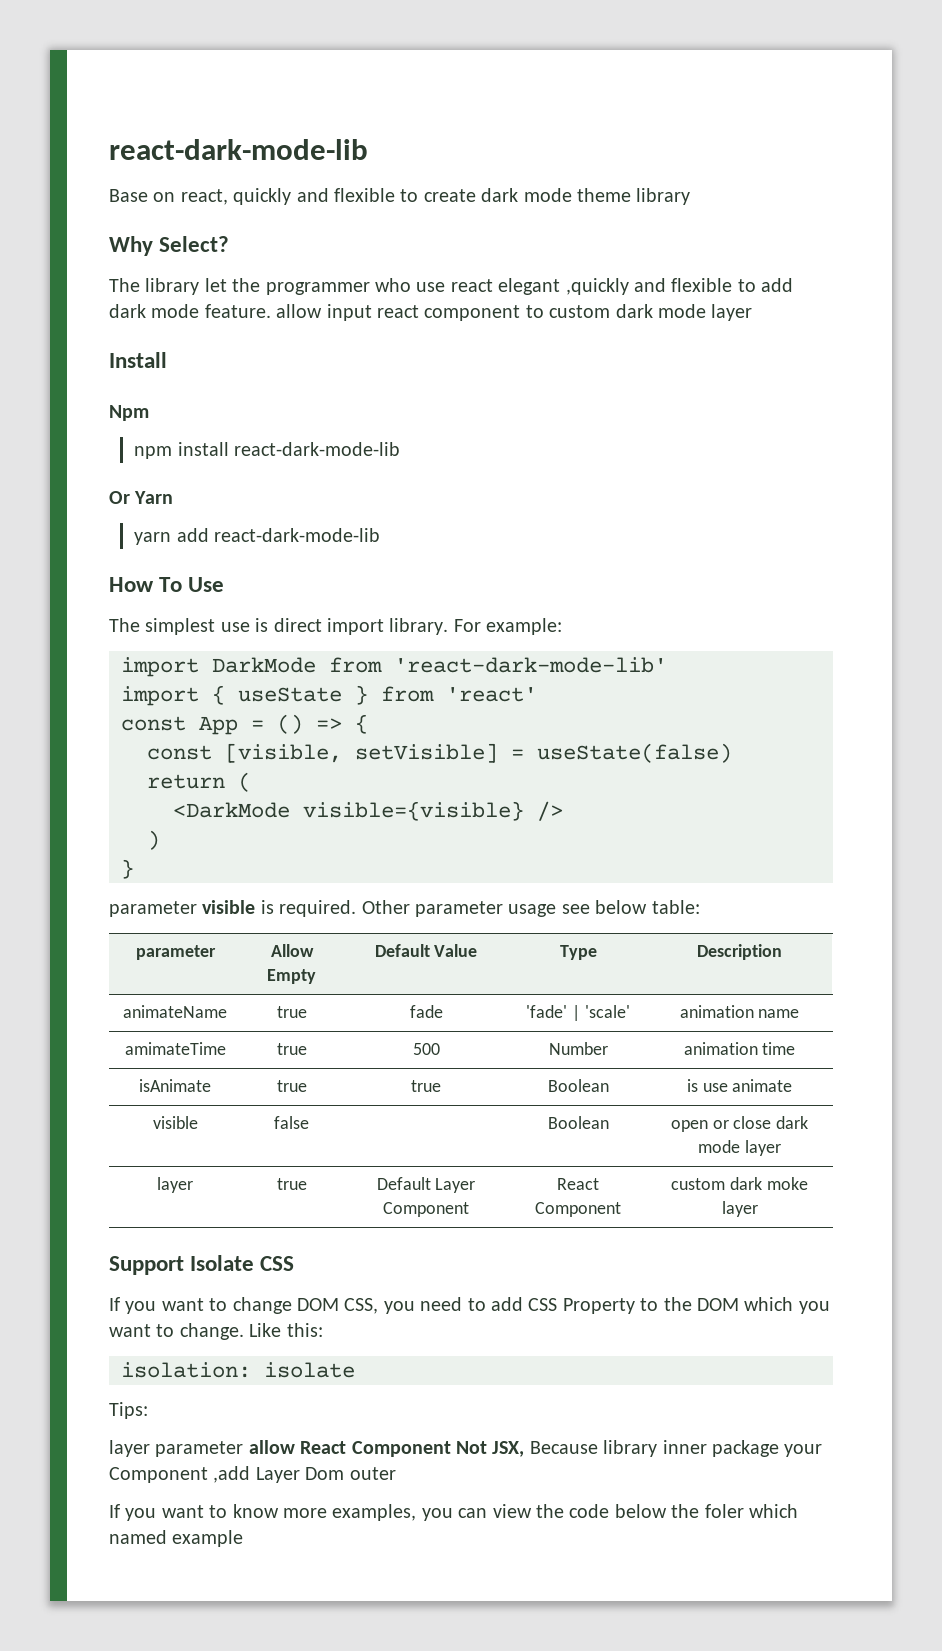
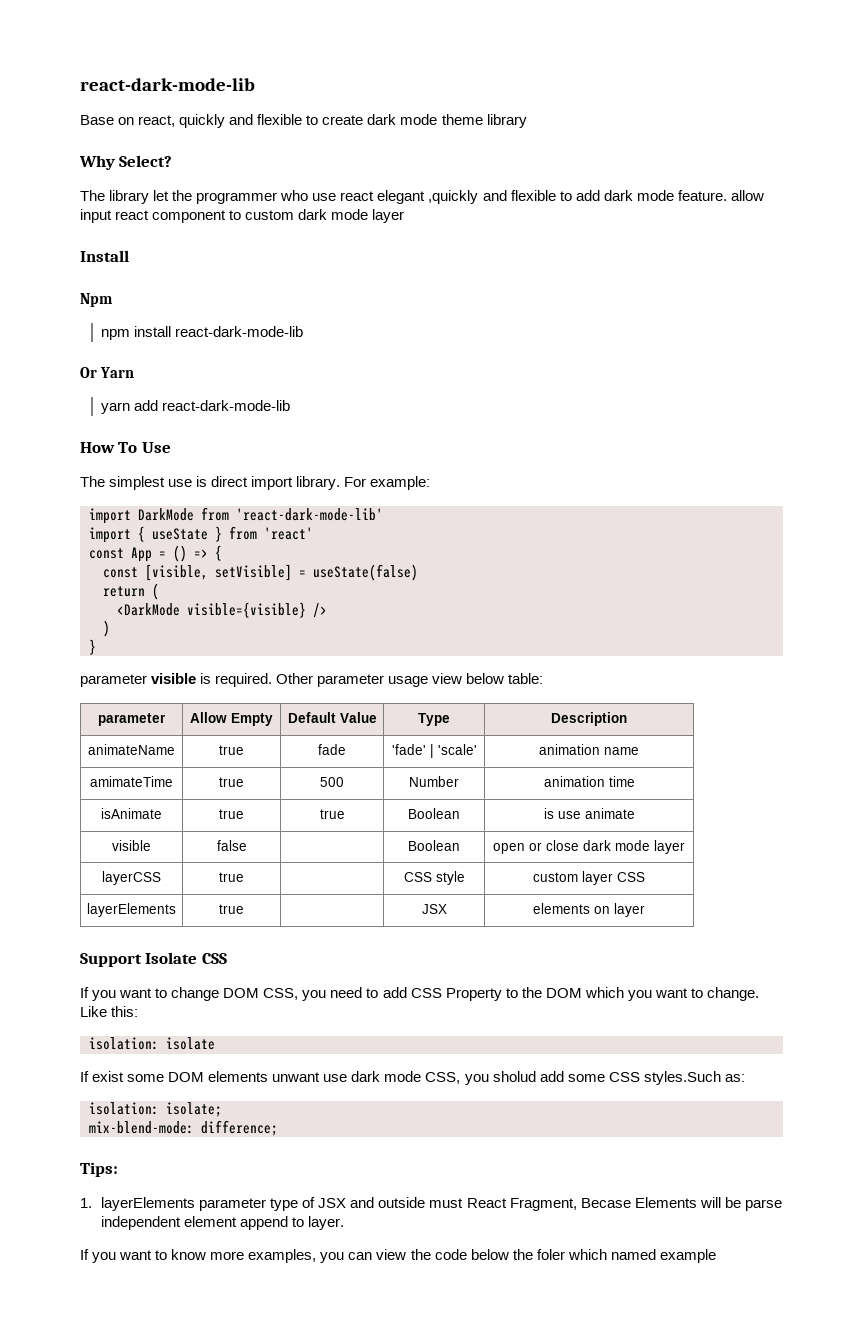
[561,904,590,914] see -> [432,673,463,684] view
[157,1177,193,1193] [276,1178,307,1190] [376,1177,476,1193] [383,1202,469,1217] [557,1178,599,1190] [535,1202,621,1217] [671,1177,808,1190] layer | true | Default Layer Component | React Component | custom dark moke -> [102,871,161,885] [219,872,244,882] [403,871,465,885] [533,871,645,885] [87,903,176,917] [219,904,244,914] [421,904,447,914] [533,903,610,914] layerCSS | true | | CSS style | custom layer CSS // layerElements | true | | JSX | elements on
[109,1402,148,1419] [109,1440,823,1457] [109,1466,396,1483] Tips: // layer parameter allow React Component Not JSX, Because library inner package your Component ,add Layer Dom outer -> [80,1071,745,1085] [89,1102,222,1117] [89,1120,278,1136] [80,1162,118,1177] [80,1197,782,1211] [101,1216,345,1230] If exist some DOM elements unwant use dark mode CSS, you sholud add some CSS styles.Such as: // isolation: isolate; // mix-blend-mode: difference; // Tips: // 1. layerElements parameter type of JSX and outside must React Fragment, Becase Elements will be parse independent element append to layer.

